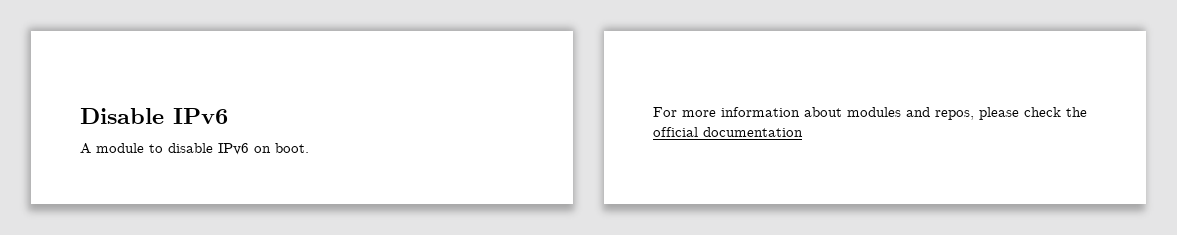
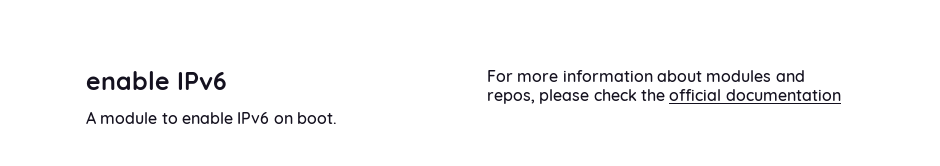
[80,108,164,124] Disable -> [86,71,170,90] enable
[168,143,213,153] disable -> [181,112,233,124] enable

